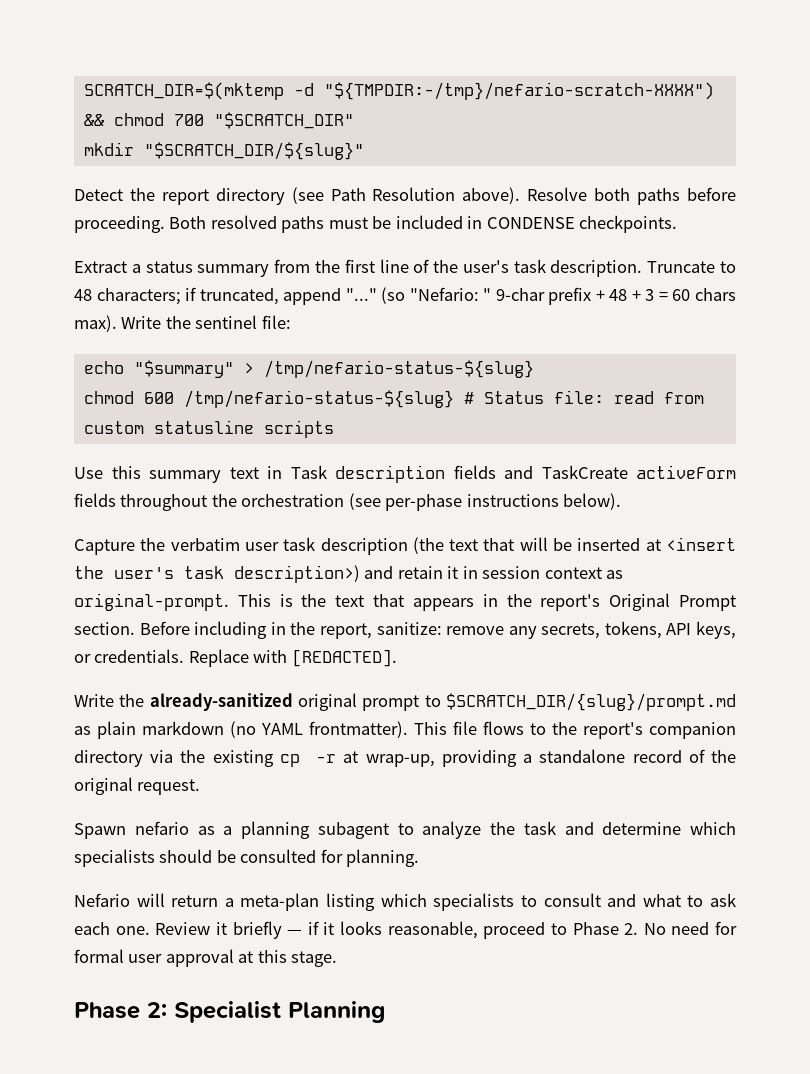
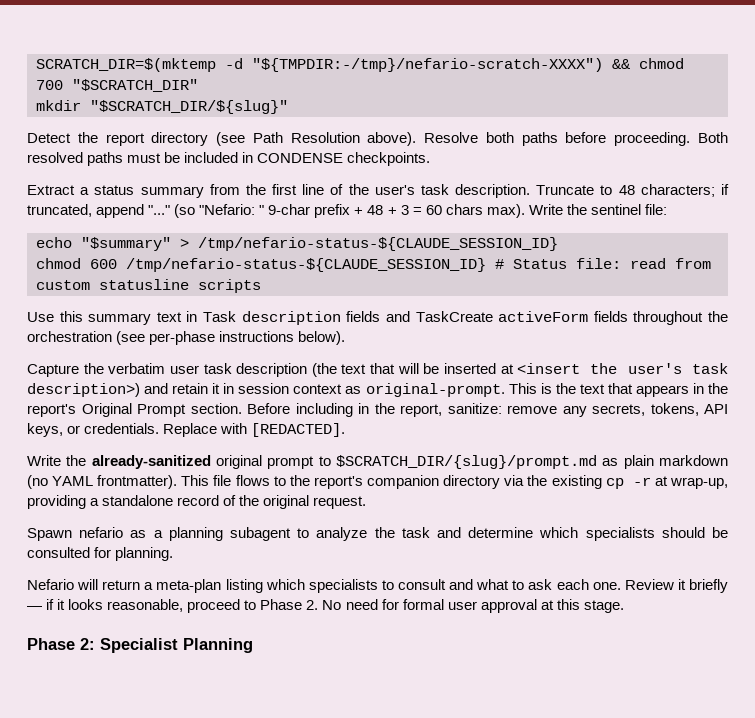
[263,360,534,378] /tmp/nefario-status-${slug} -> [198,237,558,251] /tmp/nefario-status-${CLAUDE_SESSION_ID}
[183,390,454,408] /tmp/nefario-status-${slug} -> [126,258,486,272] /tmp/nefario-status-${CLAUDE_SESSION_ID}

